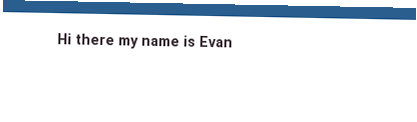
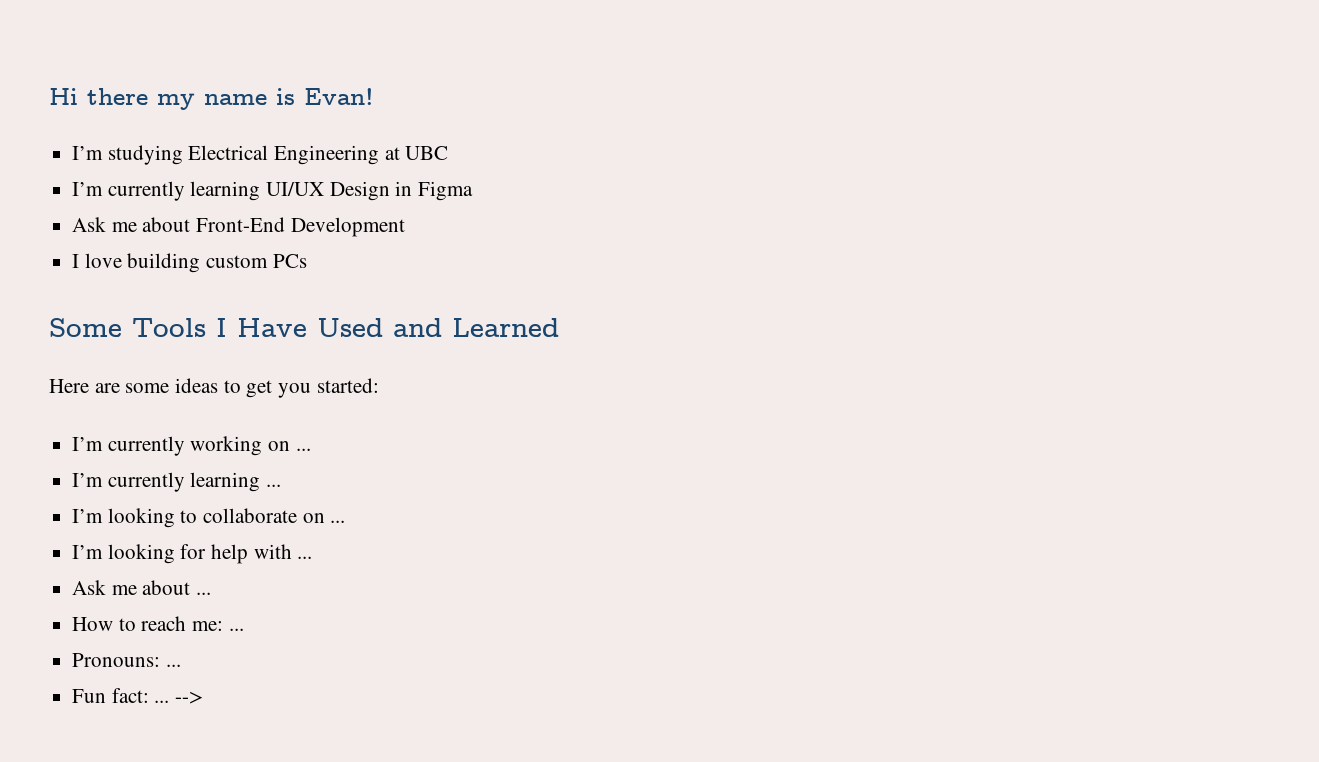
[199,35,233,48] Evan -> [304,88,374,105] [72,145,449,165] [72,181,474,201] [72,217,405,237] [72,253,307,273] [49,318,559,337] [49,378,379,398] [72,436,311,456] [72,472,282,492] [72,508,346,528] [72,544,313,564] [72,580,212,595] [72,616,244,631] [72,653,181,667] [72,688,204,704] Evan! // I’m studying Electrical Engineering at UBC // I’m currently learning UI/UX Design in Figma // Ask me about Front-End Development // I love building custom PCs // Some Tools I Have Used and Learned // Here are some ideas to get you started: // I’m currently working on ... // I’m currently learning ... // I’m looking to collaborate on ... // I’m looking for help with ... // Ask me about ... // How to reach me: ... // Pronouns: ... // Fun fact: ... -->

